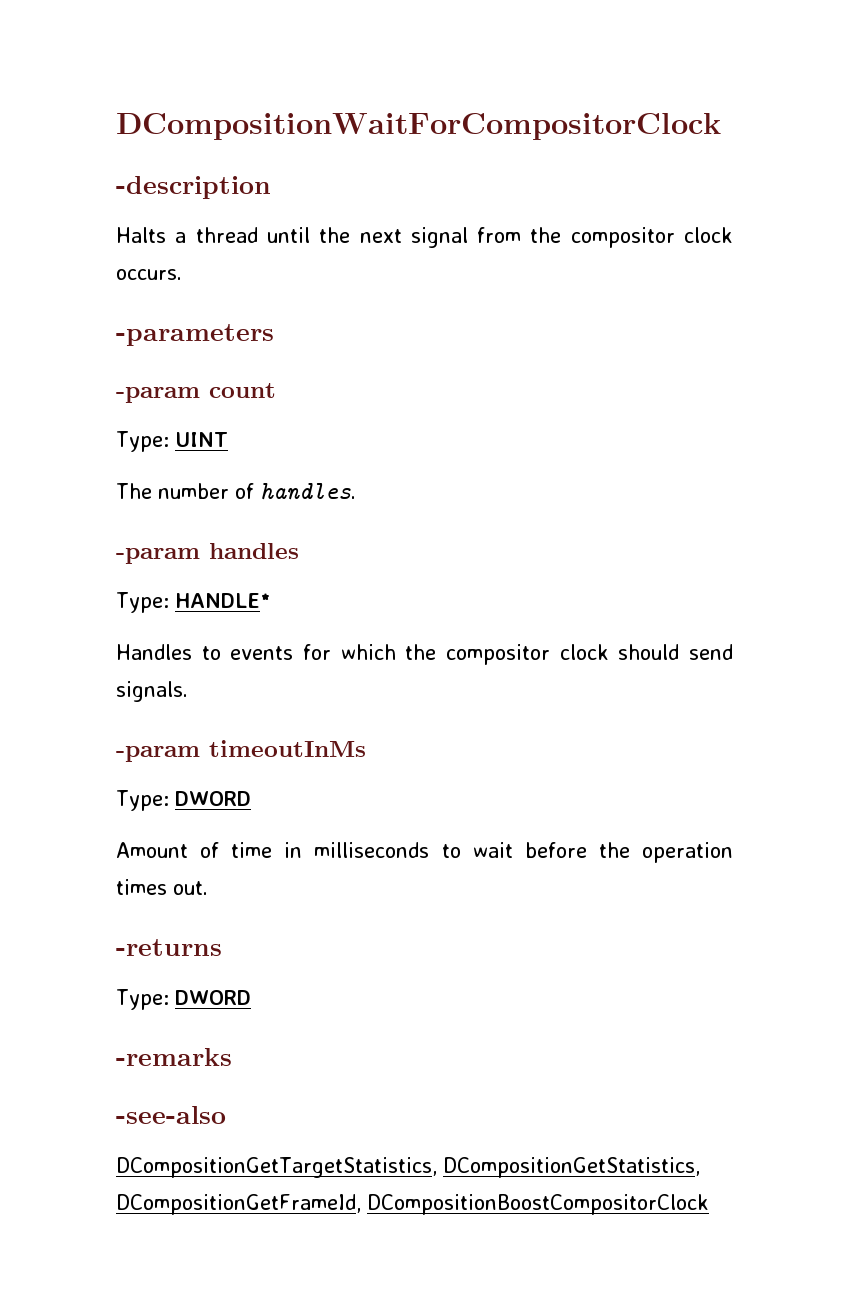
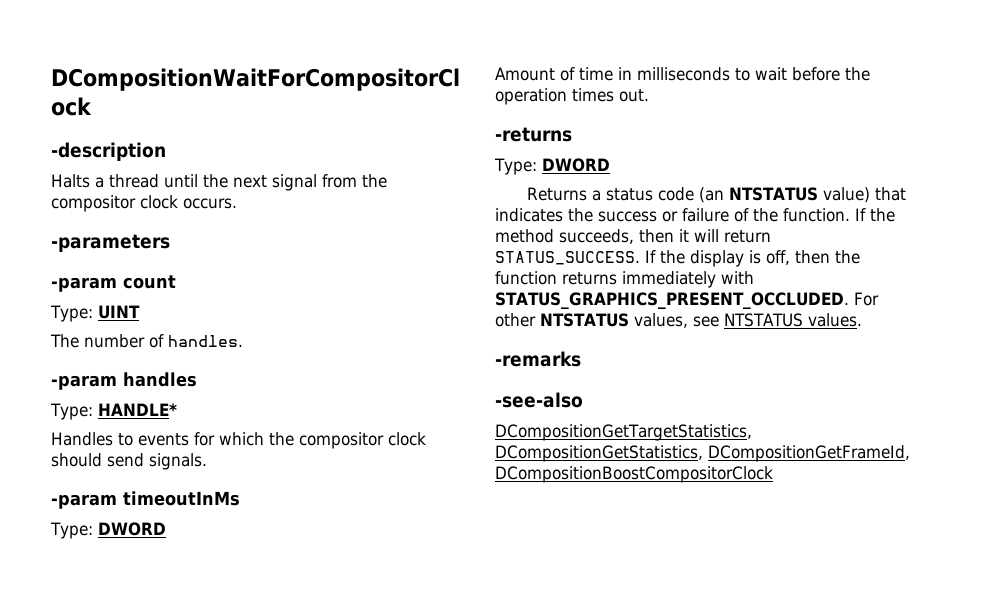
(251, 997) none -> [527,187,907,203] [495,208,895,222] [495,229,771,244] [495,250,860,267] [495,271,754,288] [495,292,879,310] [495,313,862,328] // Returns a status code (an NTSTATUS value) that indicates the success or failure of the function. If the method succeeds, then it will return STATUS_SUCCESS. If the display is off, then the function returns immediately with STATUS_GRAPHICS_PRESENT_OCCLUDED. For other NTSTATUS values, see NTSTATUS values.

